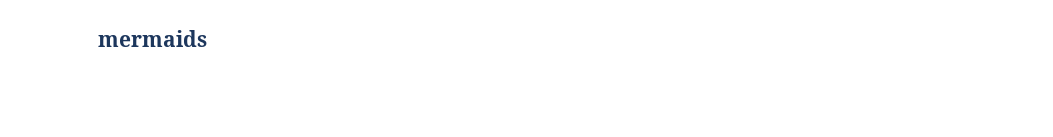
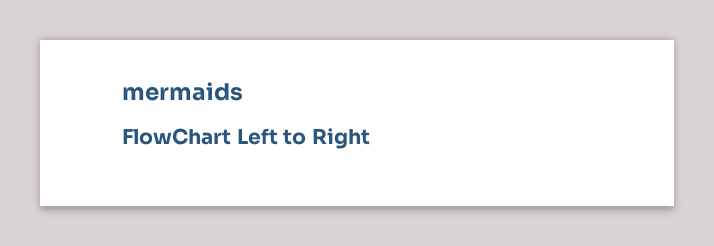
(207, 38) none -> [122,128,370,149] // FlowChart Left to Right

